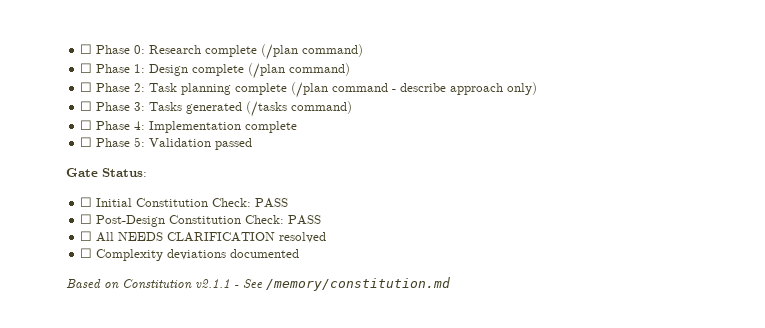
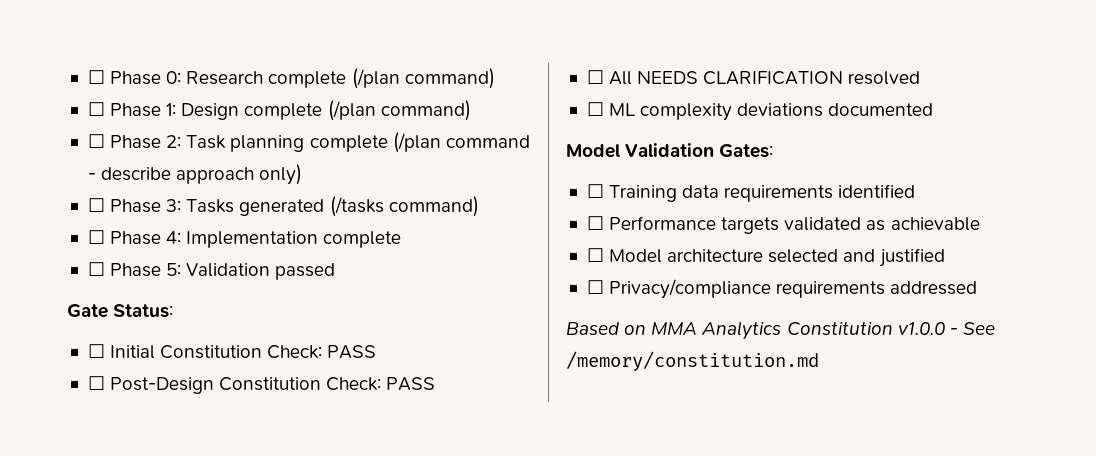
[96,249,164,261] Complexity -> [609,103,733,121] ML complexity
[66,279,230,289] Based on Constitution v2.1.1 -> [566,143,774,158] [586,184,916,202] [586,216,980,234] [586,248,945,267] [586,279,978,299] [566,321,945,340] Model Validation Gates: // ☐ Training data requirements identified // ☐ Performance targets validated as achievable // ☐ Model architecture selected and justified // ☐ Privacy/compliance requirements addressed // Based on MMA Analytics Constitution v1.0.0

